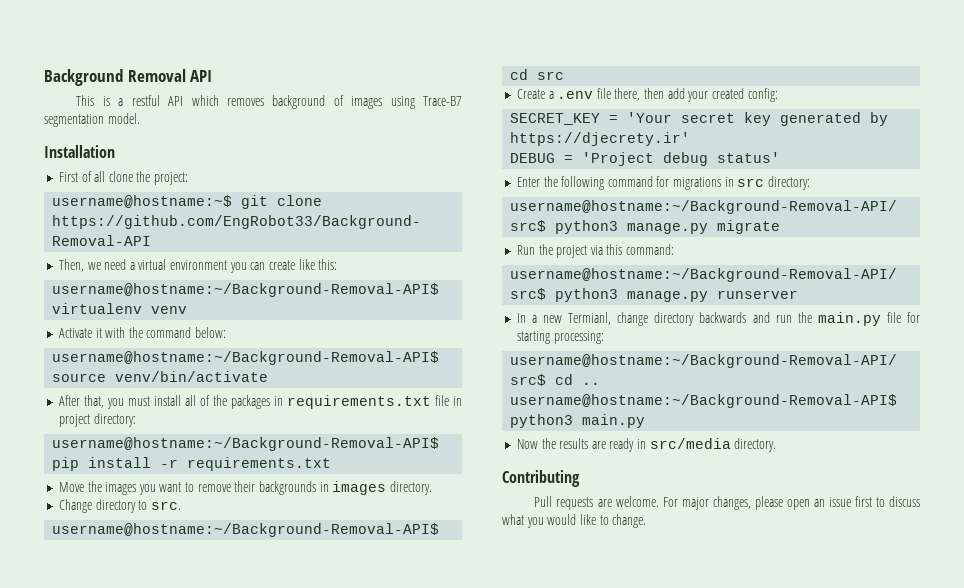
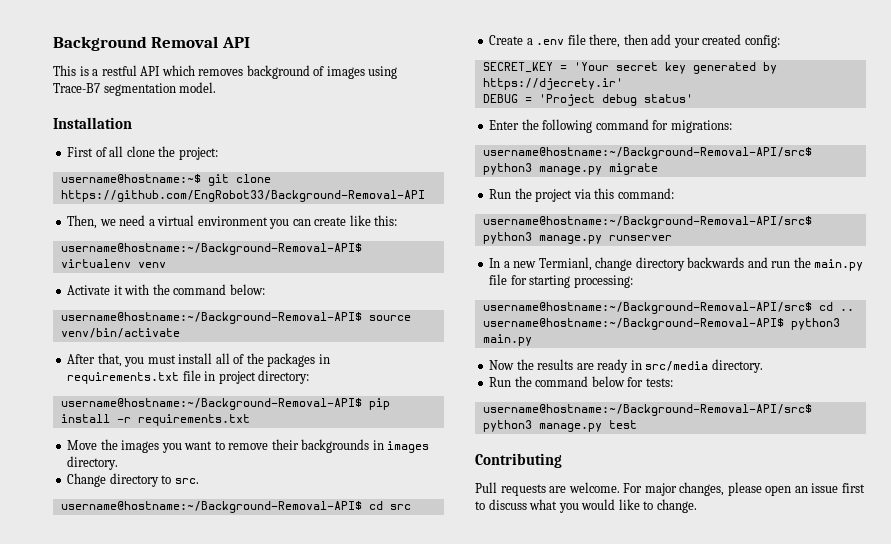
[673,176,811,190] migrations in src directory: -> [670,120,732,133] migrations:
(777, 445) none -> [489,376,673,387] [482,404,812,416] [482,420,637,432] // Run the command below for tests: // username@hostname:~/Background-Removal-API/src$ python3 manage.py test

